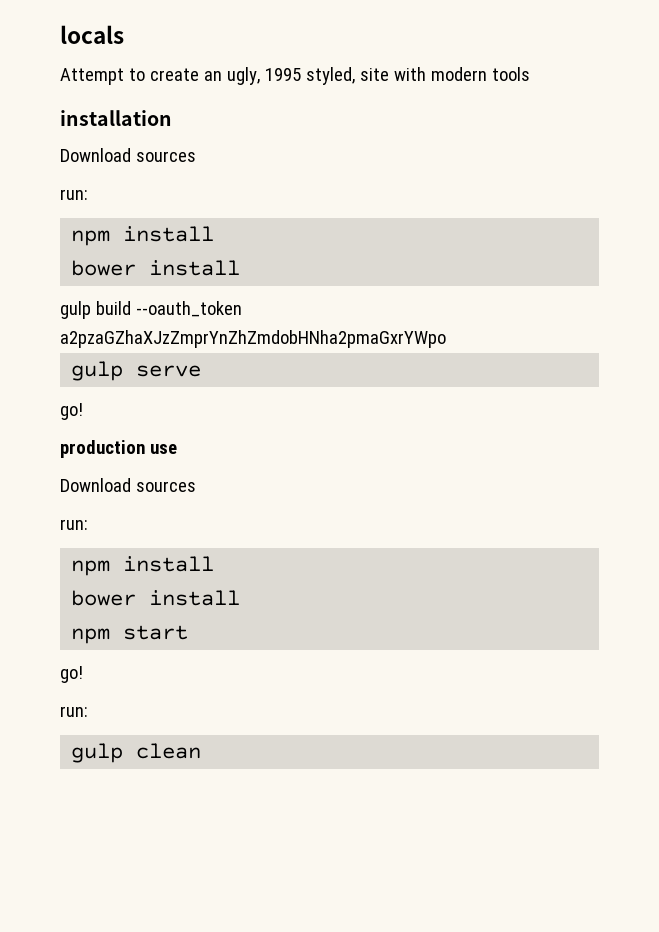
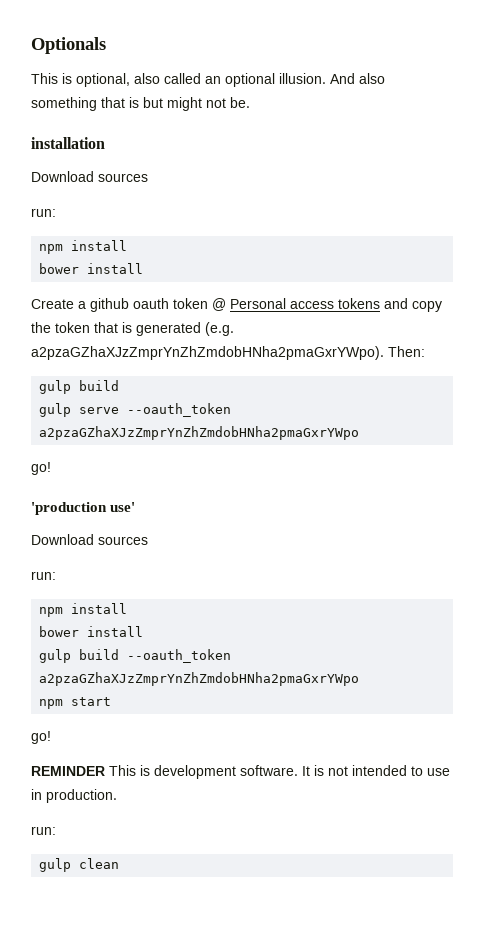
[60,25,124,44] [60,67,530,85] locals // Attempt to create an ugly, 1995 styled, site with modern tools -> [31,37,106,54] [31,73,385,87] [31,97,250,111] Optionals // This is optional, also called an optional illusion. And also something that is but might not be.
[60,301,242,319] [60,330,446,348] [71,361,202,381] [60,403,83,420] [60,440,177,458] [60,478,196,492] [60,519,88,530] [71,556,215,576] [71,590,241,606] [71,625,189,644] [60,666,83,683] gulp build --oauth_token a2pzaGZhaXJzZmprYnZhZmdobHNha2pmaGxrYWpo // gulp serve // go! // production use // Download sources // run: // npm install // bower install // npm start // go! -> [31,298,442,312] [31,322,234,336] [31,346,425,360] [39,380,120,394] [39,403,232,417] [39,426,360,440] [31,462,51,475] [31,502,136,515] [31,534,148,545] [31,571,56,580] [39,603,128,617] [39,626,144,637] [39,649,232,663] [39,672,360,686] [39,697,112,709] [31,731,51,744] [31,765,450,779] [31,789,117,803] Create a github oauth token @ Personal access tokens and copy the token that is generated (e.g. a2pzaGZhaXJzZmprYnZhZmdobHNha2pmaGxrYWpo). Then: // gulp build // gulp serve --oauth_token a2pzaGZhaXJzZmprYnZhZmdobHNha2pmaGxrYWpo // go! // 'production use' // Download sources // run: // npm install // bower install // gulp build --oauth_token a2pzaGZhaXJzZmprYnZhZmdobHNha2pmaGxrYWpo // npm start // go! // REMINDER This is development software. It is not intended to use in production.

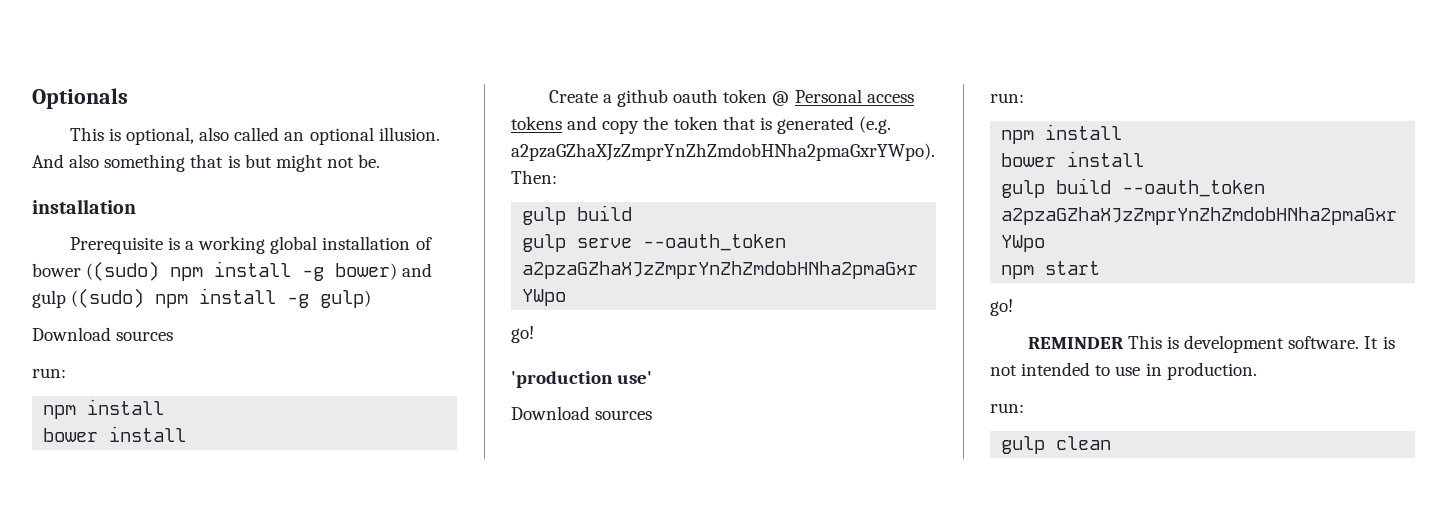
(105, 143) none -> [69,236,432,254] [32,261,433,281] [32,288,372,308] // Prerequisite is a working global installation of bower ((sudo) npm install -g bower) and gulp ((sudo) npm install -g gulp)

